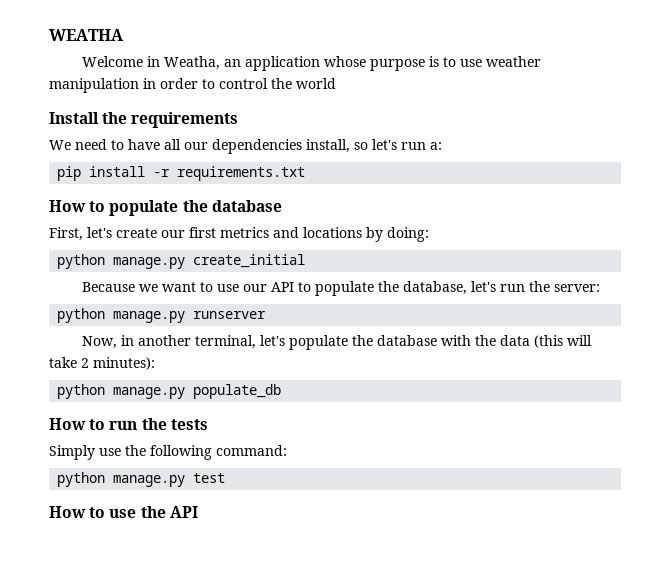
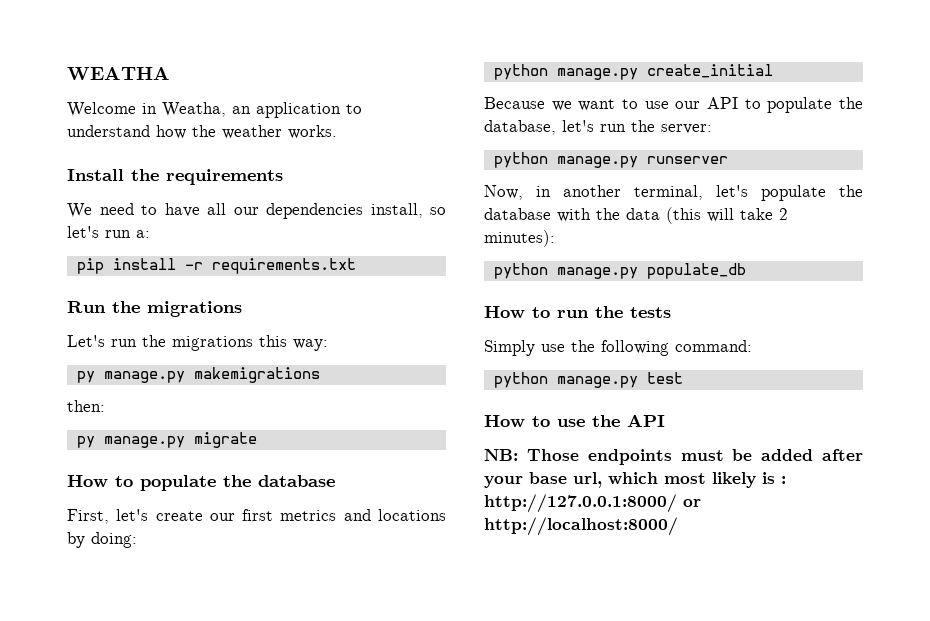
[323,56,541,71] [49,78,336,93] whose purpose is to use weather manipulation in order to control the world -> [346,104,362,114] [67,125,337,139] to understand how the weather works.
(306, 173) none -> [67,301,242,317] [67,335,328,351] [76,367,320,383] [67,400,105,412] [76,432,257,448] // Run the migrations // Let's run the migrations this way: // py manage.py makemigrations // then: // py manage.py migrate
(198, 512) none -> [484,449,863,465] [484,472,786,488] [484,494,701,513] [484,517,678,536] // NB: Those endpoints must be added after your base url, which most likely is : http://127.0.0.1:8000/ or http://localhost:8000/

